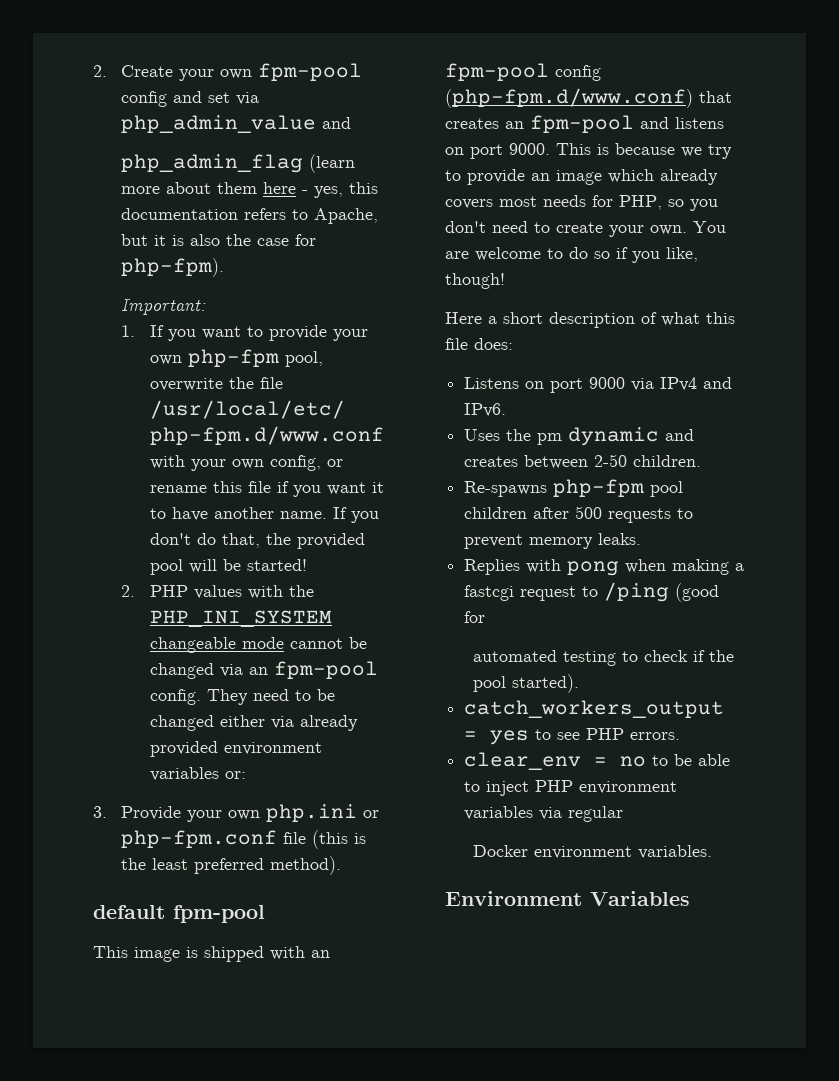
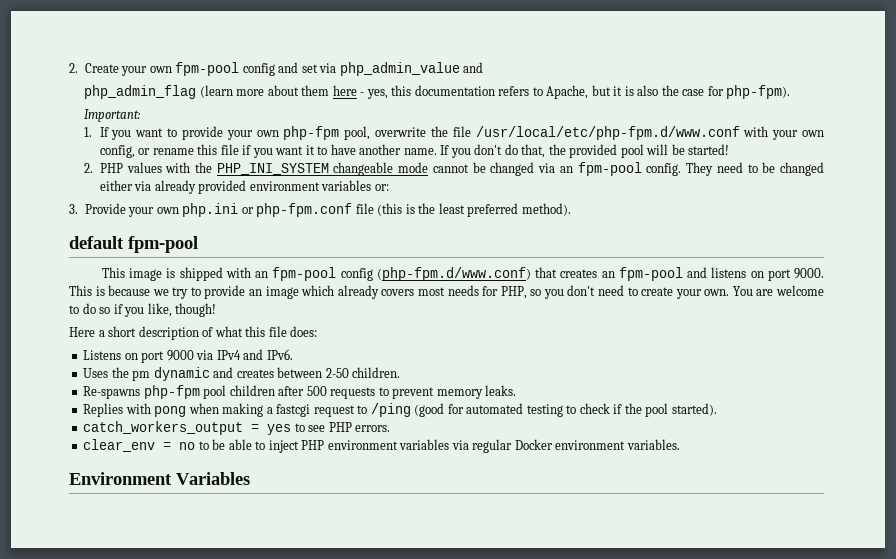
(486, 617) // -> (464, 409) none
(624, 814) // -> (513, 446) none

